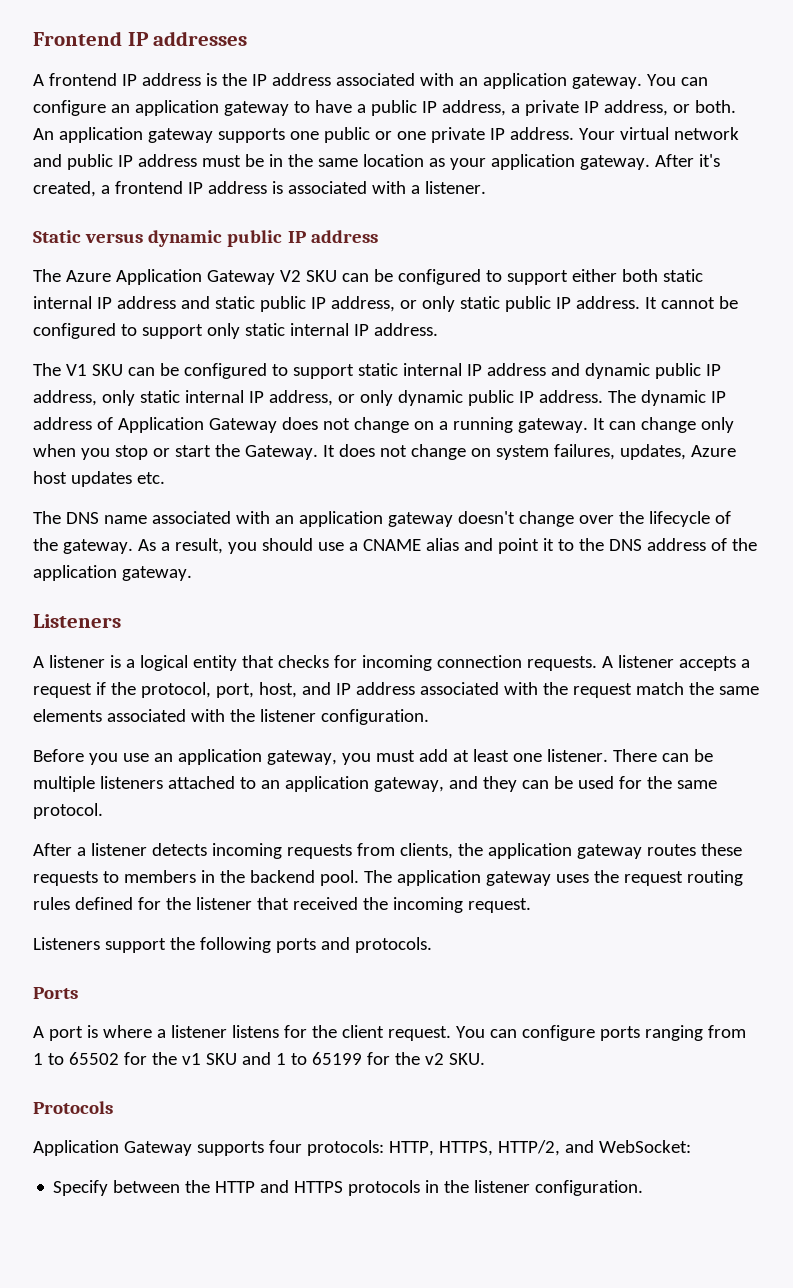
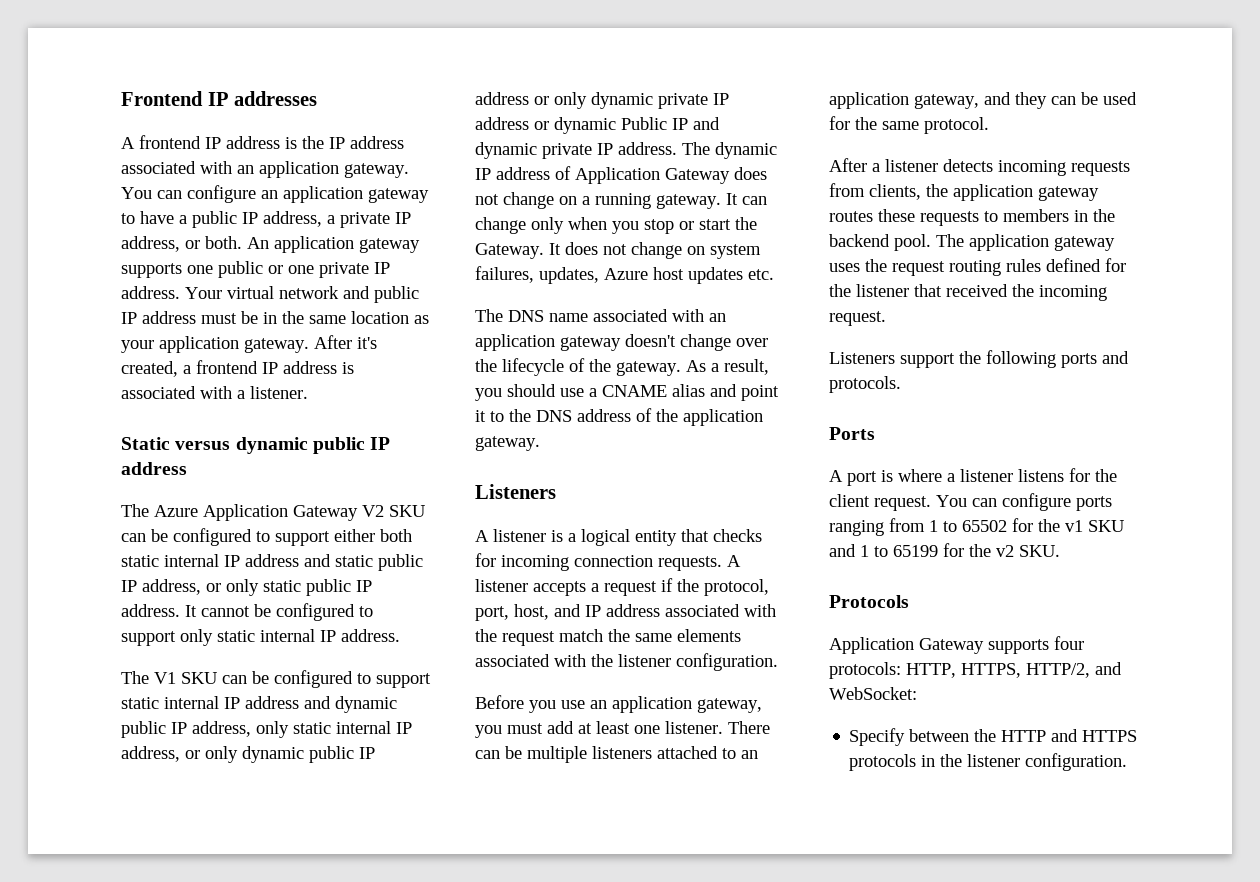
(534, 397) none -> [475,92,729,109] [475,117,720,134] [475,142,613,159] address or only dynamic private IP address or dynamic Public IP and dynamic private IP

